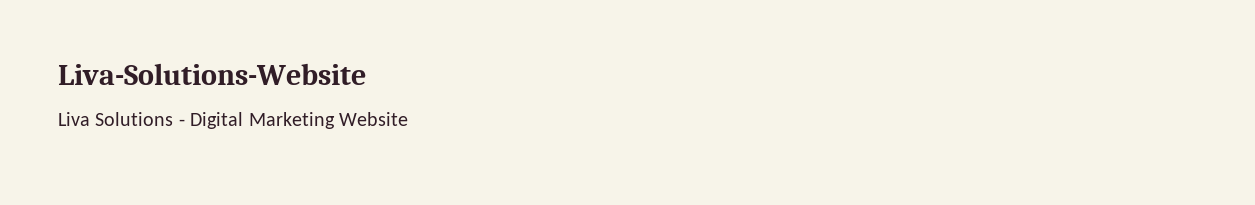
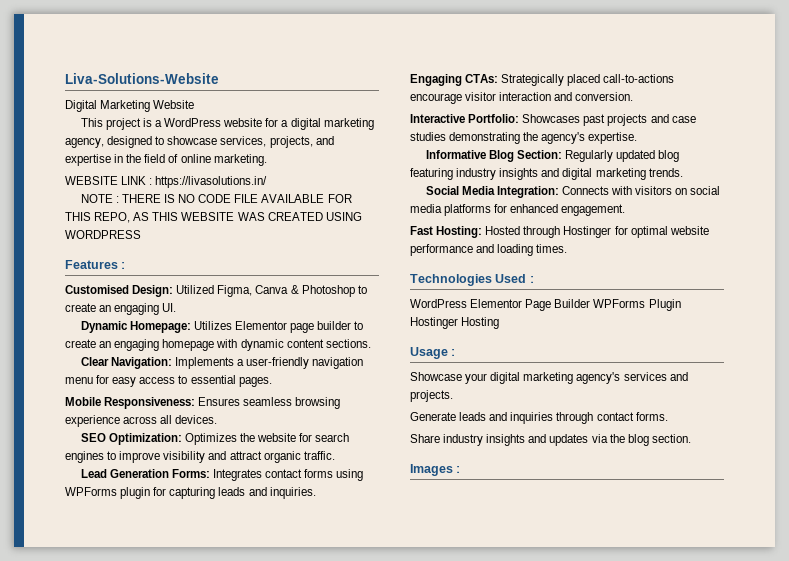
[58,112,185,126] Liva Solutions - -> (219, 78) none
(408, 119) none -> [80,118,374,130] [65,136,334,148] [65,154,267,166] [65,176,268,188] [80,194,352,203] [65,212,362,223] [65,230,141,239] [65,260,126,269] [65,285,367,297] [65,303,177,315] [80,321,364,333] [65,339,371,351] [80,357,364,369] [65,375,272,387] [65,397,341,409] [65,415,218,427] [80,433,350,445] [65,451,335,463] [80,469,364,481] [65,487,316,499] [410,74,675,86] [410,92,634,104] [410,114,696,126] [410,132,638,144] [425,150,680,162] [410,168,683,180] [425,186,721,198] [410,204,626,216] [410,226,709,238] [410,244,568,256] [410,274,534,286] [410,299,681,311] [410,317,500,329] [410,347,456,359] [410,372,688,384] [410,390,453,402] [410,412,668,424] [410,434,691,446] [410,464,461,476] // This project is a WordPress website for a digital marketing agency, designed to showcase services, projects, and expertise in the field of online marketing. // WEBSITE LINK : https://livasolutions.in/ // NOTE : THERE IS NO CODE FILE AVAILABLE FOR THIS REPO, AS THIS WEBSITE WAS CREATED USING WORDPRESS // Features : // Customised Design: Utilized Figma, Canva & Photoshop to create an engaging UI. // Dynamic Homepage: Utilizes Elementor page builder to create an engaging homepage with dynamic content sections. // Clear Navigation: Implements a user-friendly navigation menu for easy access to essential pages. // Mobile Responsiveness: Ensures seamless browsing experience across all devices. // SEO Optimization: Optimizes the website for search engines to improve visibility and attract organic traffic. // Lead Generation Forms: Integrates contact forms using WPForms plugin for capturing leads and inquiries. // Engaging CTAs: Strategically placed call-to-actions encourage visitor interaction and conversion. // Interactive Portfolio: Showcases past projects and case studies demonstrating the agency's expertise. // Informative Blog Section: Regularly updated blog featuring industry insights and digital marketing trends. // Social Media Integration: Connects with visitors on social media platforms for enhanced engagement. // Fast Hosting: Hosted through Hostinger for optimal website performance and loading times. // Technologies Used : // WordPress Elementor Page Builder WPForms Plugin Hostinger Hosting // Usage : // Showcase your digital marketing agency's services and projects. // Generate leads and inquiries through contact forms. // Share industry insights and updates via the blog section. // Images :

